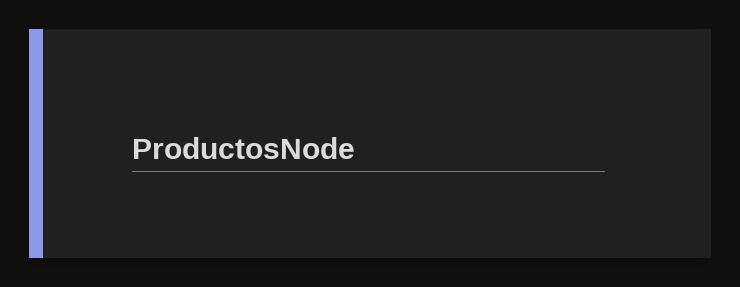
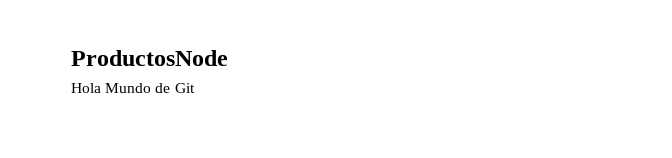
(355, 148) none -> [71,83,195,93] // Hola Mundo de Git

